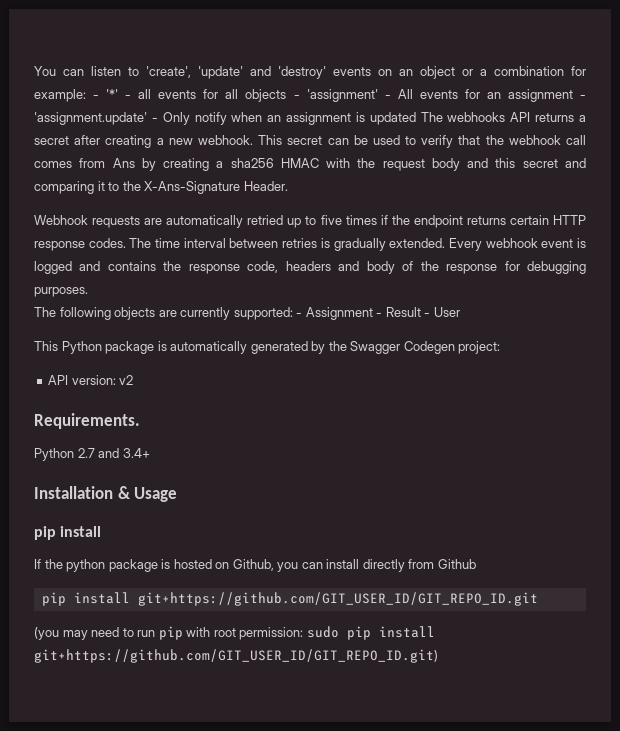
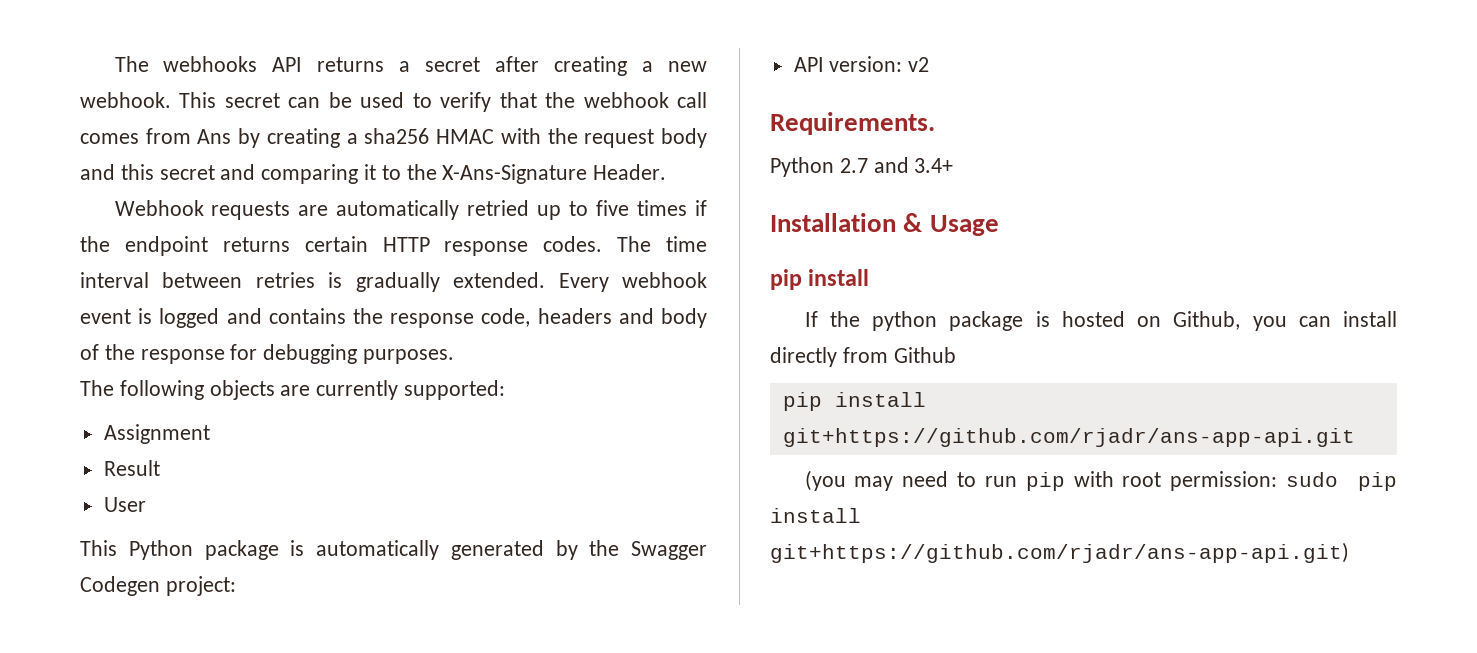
[34,66,586,79] [34,89,586,102] [34,112,416,125] You can listen to 'create', 'update' and 'destroy' events on an object or a combination for example: - '*' - all events for all objects - 'assignment' - All events for an assignment - 'assignment.update' - Only notify when an assignment is updated -> (114, 64) none
[296,312,303,317] - -> (506, 390) //
[376,312,383,317] - -> (210, 434) //
[424,312,431,317] - -> (160, 468) //
[137,592,538,606] git+https://github.com/GIT_USER_ID/GIT_REPO_ID.git -> [782,428,1355,447] git+https://github.com/rjadr/ans-app-api.git
[34,649,438,663] git+https://github.com/GIT_USER_ID/GIT_REPO_ID.git) -> [770,542,1349,563] git+https://github.com/rjadr/ans-app-api.git)

